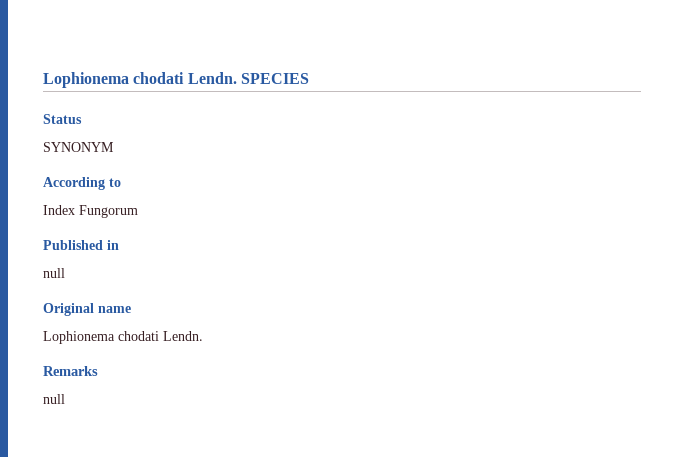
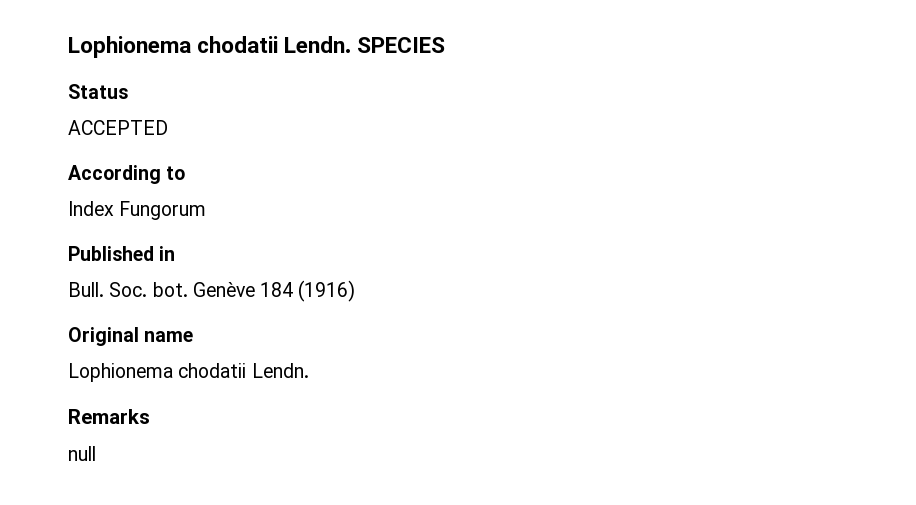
[43,72,185,88] Lophionema chodati -> [68,36,279,58] Lophionema chodatii
[43,142,114,152] SYNONYM -> [68,120,168,135] ACCEPTED
[43,268,65,278] null -> [68,280,356,302] Bull. Soc. bot. Genève 184 (1916)
[118,331,159,341] chodati -> [178,363,247,378] chodatii

